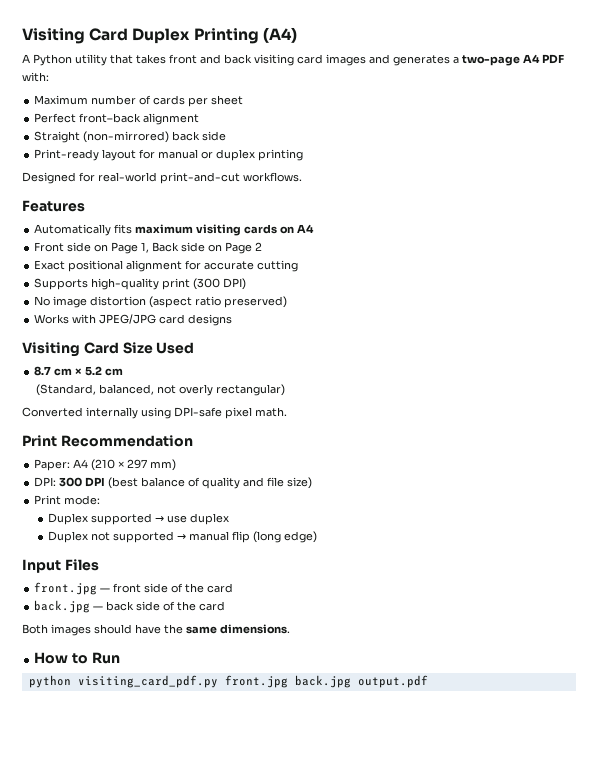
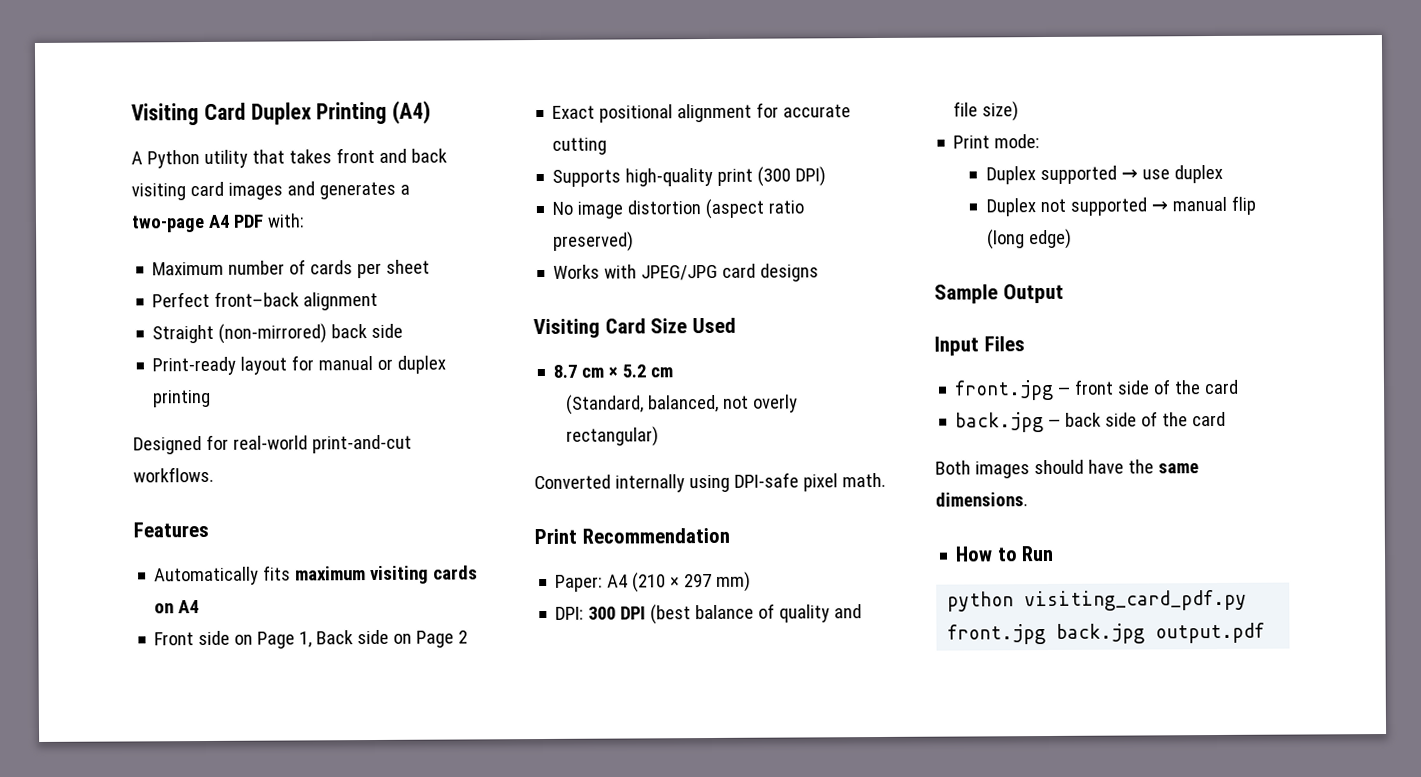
(318, 537) none -> [934,283,1064,304] // Sample Output

